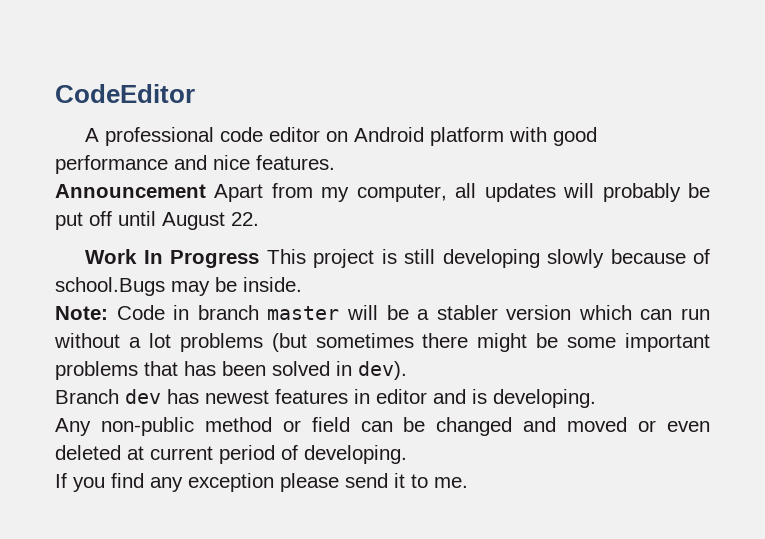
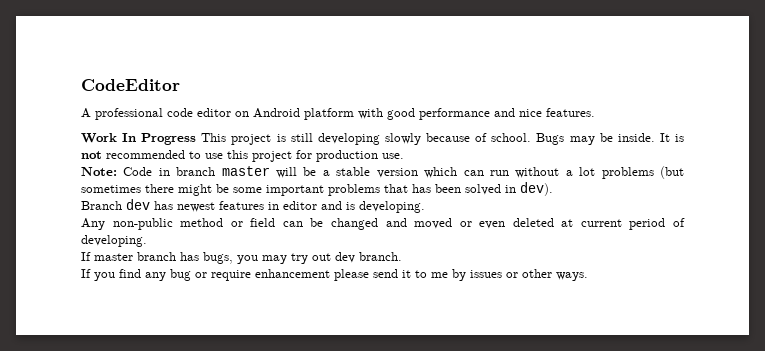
[55,183,711,202] [55,211,259,230] // Announcement Apart from my computer, all updates will probably be put off until August 22. -> (595, 112) none
[55,277,165,296] school.Bugs -> [491,133,565,145] school. Bugs
(302, 284) none -> [659,133,685,142] [81,150,404,162] It is not recommended to use this project for production use.
[436,305,498,320] stabler -> [336,167,371,176] stable
[73,473,468,492] you find any exception please send it to me. -> [94,252,402,264] [81,269,588,281] master branch has bugs, you may try out dev branch. // If you find any bug or require enhancement please send it to me by issues or other ways.

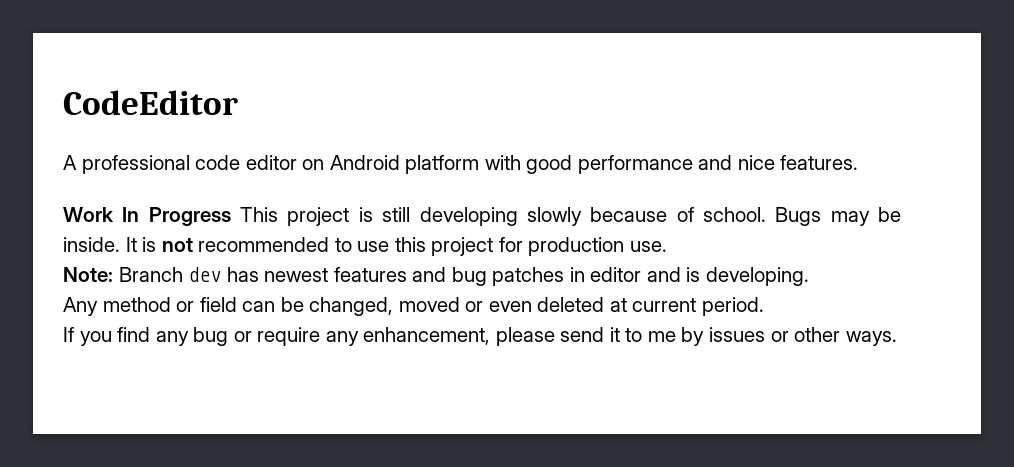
[123,166,684,179] [81,182,553,196] Code in branch master will be a stable version which can run without a lot problems (but sometimes there might be some important problems that has been solved in dev). // -> (113, 274) none
(264, 205) none -> [412,267,565,286] and bug patches
[112,218,173,230] non-public -> (98, 306) none
[330,218,407,230] changed and -> [309,297,394,316] changed,
[629,218,685,230] [81,235,147,247] [81,252,402,264] period of developing. // If master branch has bugs, you may try out dev branch. -> [701,297,764,316] period.
[255,269,330,278] enhancement -> [325,327,491,346] any enhancement,

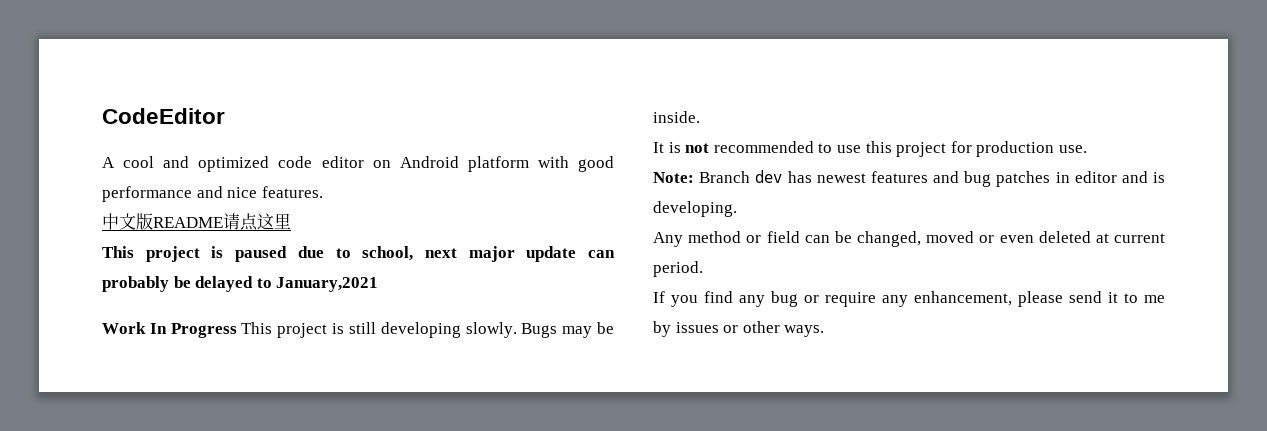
[81,155,190,174] professional -> [123,156,270,172] cool and optimized
(859, 162) none -> [102,213,291,231] [102,246,615,262] [102,276,379,292] // 中文版README请点这里 // This project is paused due to school, next major update can probably be delayed to January,2021
[526,207,766,226] slowly because of school. -> [465,322,517,338] slowly.
(120, 244) none -> (700, 117) //

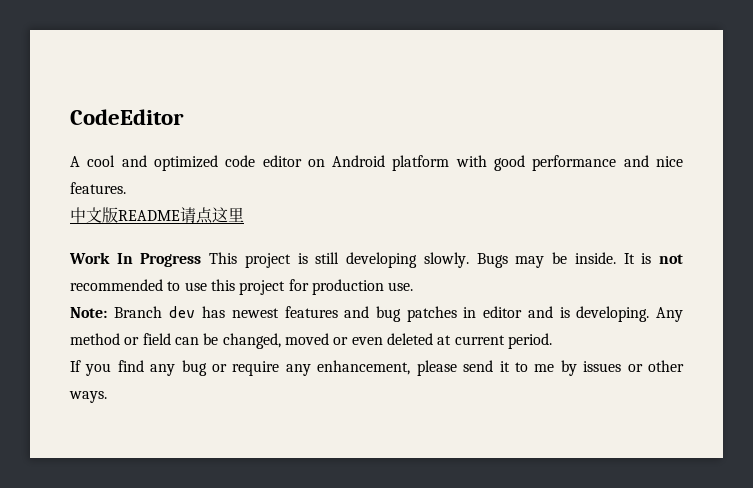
[102,246,615,262] [102,276,379,292] // This project is paused due to school, next major update can probably be delayed to January,2021 -> (244, 214) none
(700, 117) // -> (616, 258) none
(737, 209) // -> (650, 314) none

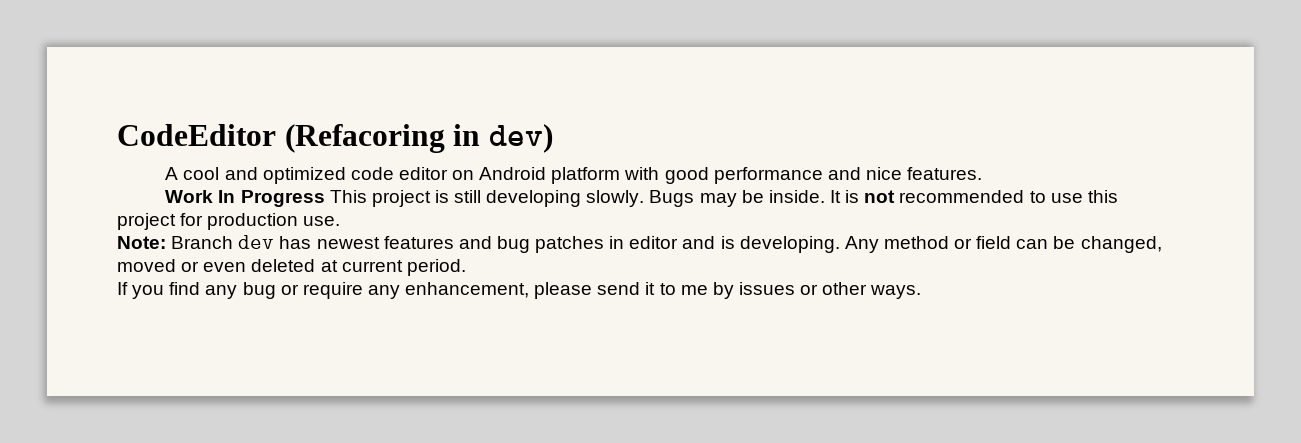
(184, 117) none -> [284,124,553,153] (Refacoring in dev)
[70,207,244,224] // 中文版README请点这里 -> (983, 173) none

